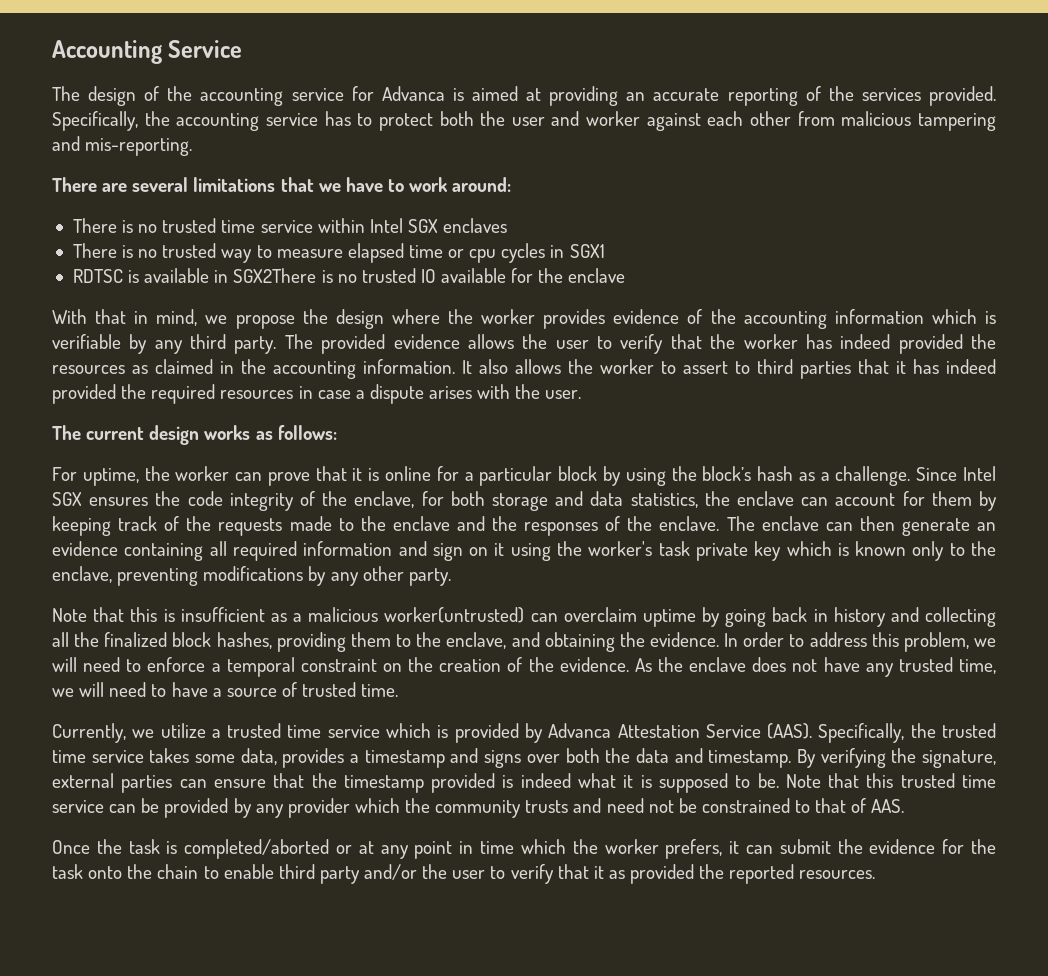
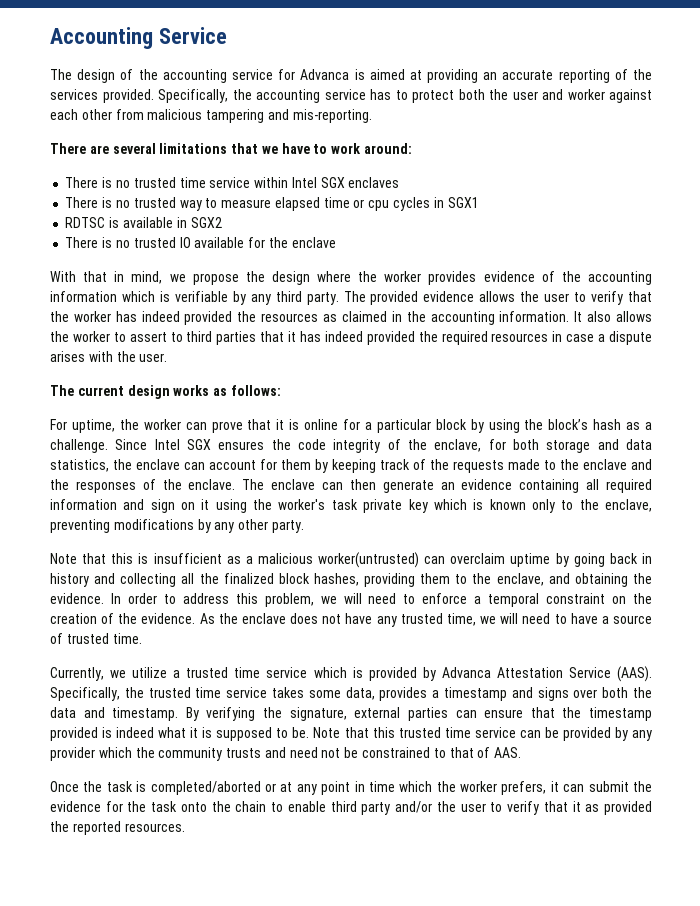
[233,268,317,283] SGX2There -> [190,217,222,228] [65,237,99,248] SGX2 // There

